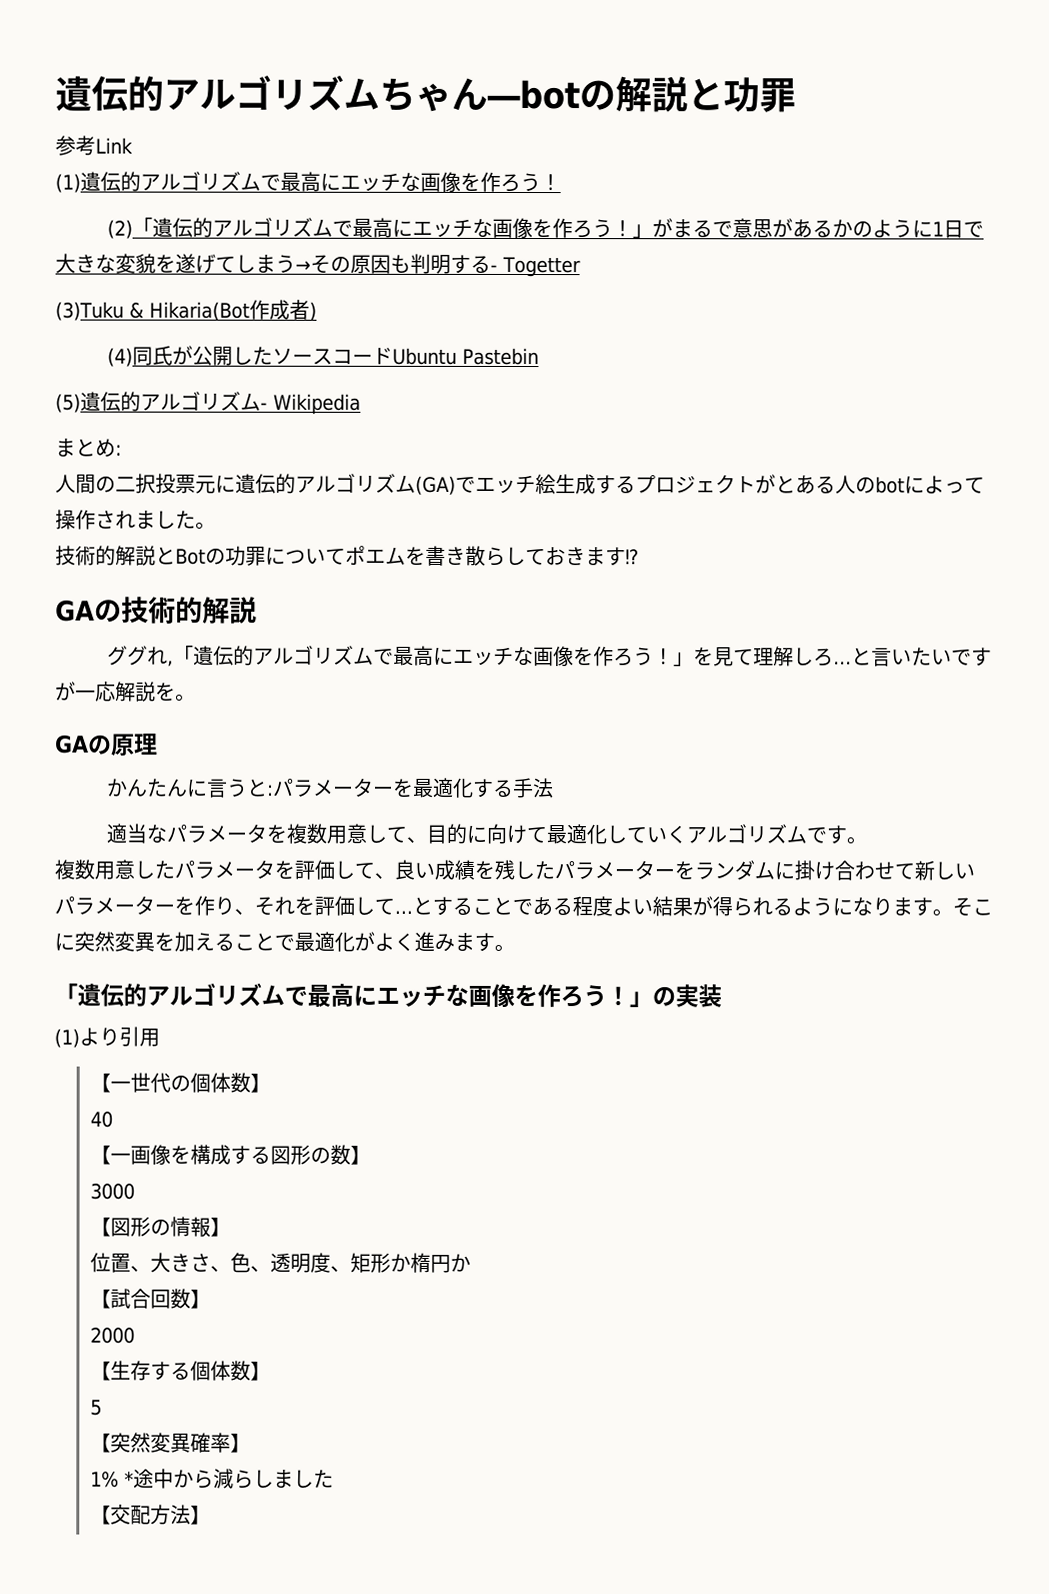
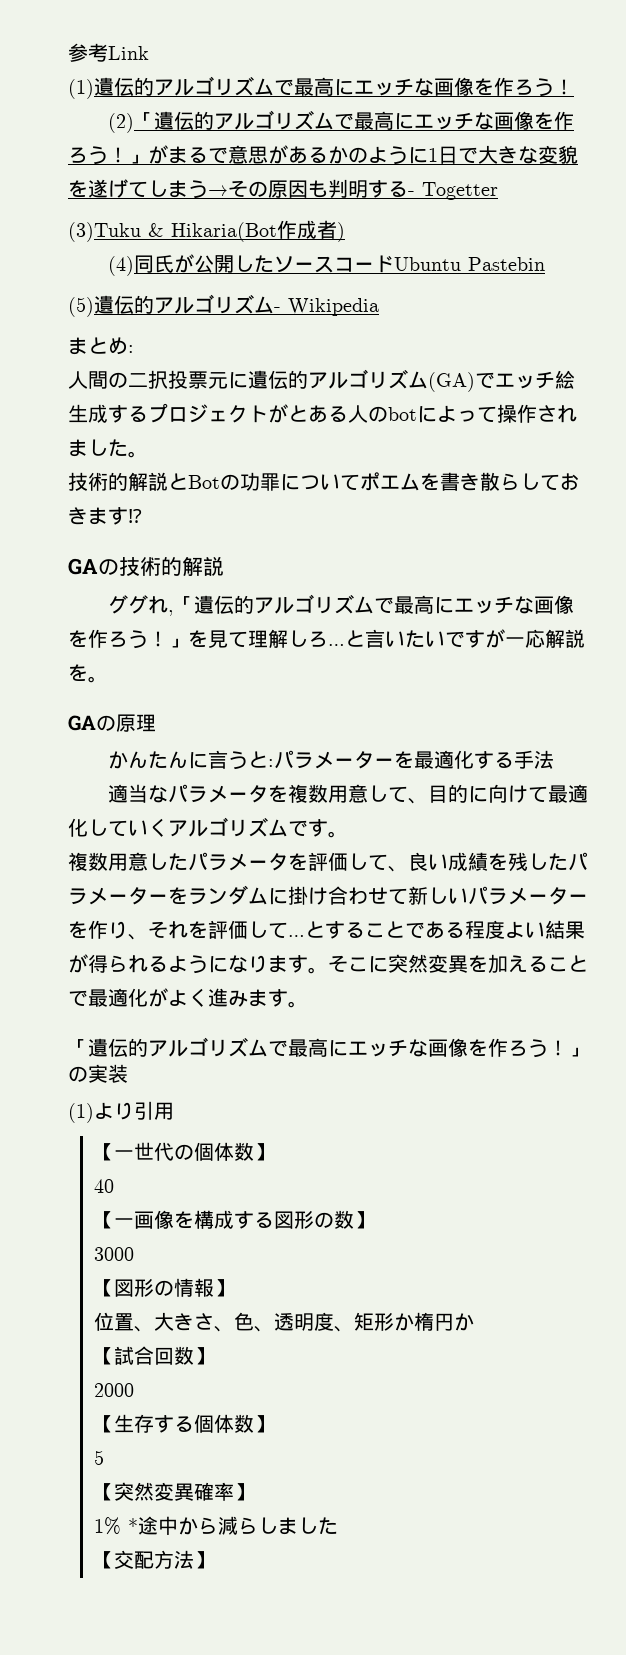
[55,74,796,113] 遺伝的アルゴリズムちゃん―botの解説と功罪 // -> (68, 52) none

